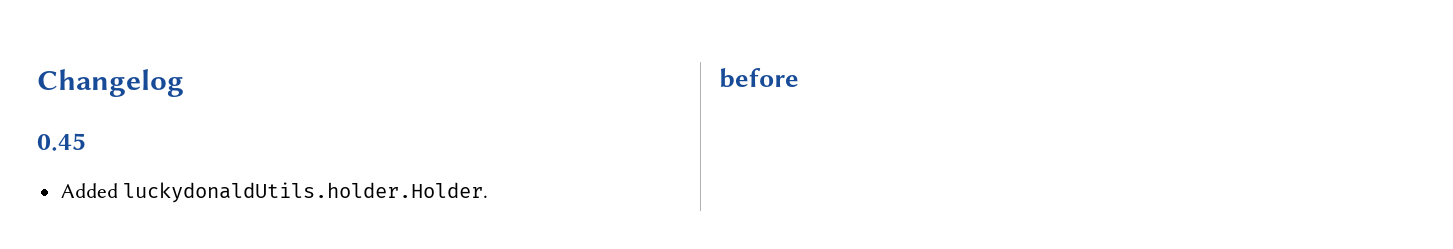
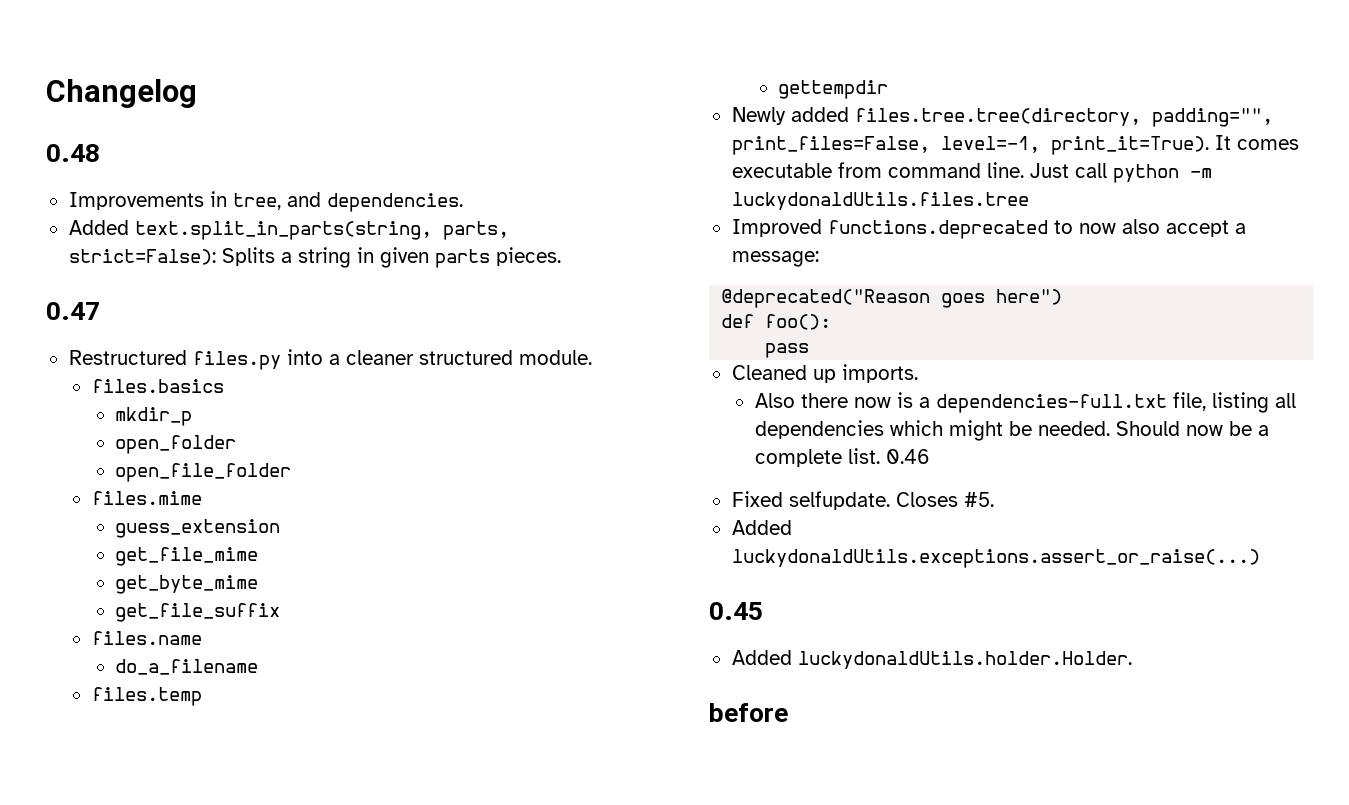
(184, 83) none -> [46,144,100,162] [68,191,463,212] [68,220,509,240] [68,247,561,268] [46,302,100,320] [68,349,592,370] [91,379,224,393] [114,407,192,426] [114,435,236,454] [114,463,291,482] [91,491,202,505] [114,519,280,538] [114,547,258,566] [114,575,258,594] [114,603,280,622] [91,631,202,645] [114,659,258,675] [91,687,202,706] [777,80,888,99] [731,107,1273,127] [731,135,1299,155] [731,162,1212,183] [731,192,1029,210] [731,219,1246,239] [731,251,819,267] [721,289,1063,308] [721,314,832,330] [765,343,810,358] [731,364,918,383] [754,392,1296,413] [754,420,1269,441] [754,448,930,467] [731,491,994,510] [731,520,792,535] [731,549,1260,568] // 0.48 // Improvements in tree, and dependencies. // Added text.split_in_parts(string, parts, strict=False): Splits a string in given parts pieces. // 0.47 // Restructured files.py into a cleaner structured module. // files.basics // mkdir_p // open_folder // open_file_folder // files.mime // guess_extension // get_file_mime // get_byte_mime // get_file_suffix // files.name // do_a_filename // files.temp // gettempdir // Newly added files.tree.tree(directory, padding="", print_files=False, level=-1, print_it=True). It comes executable from command line. Just call python -m luckydonaldUtils.files.tree // Improved functions.deprecated to now also accept a message: // @deprecated("Reason goes here") // def foo(): // pass // Cleaned up imports. // Also there now is a dependencies-full.txt file, listing all dependencies which might be needed. Should now be a complete list. 0.46 // Fixed selfupdate. Closes #5. // Added luckydonaldUtils.exceptions.assert_or_raise(...)

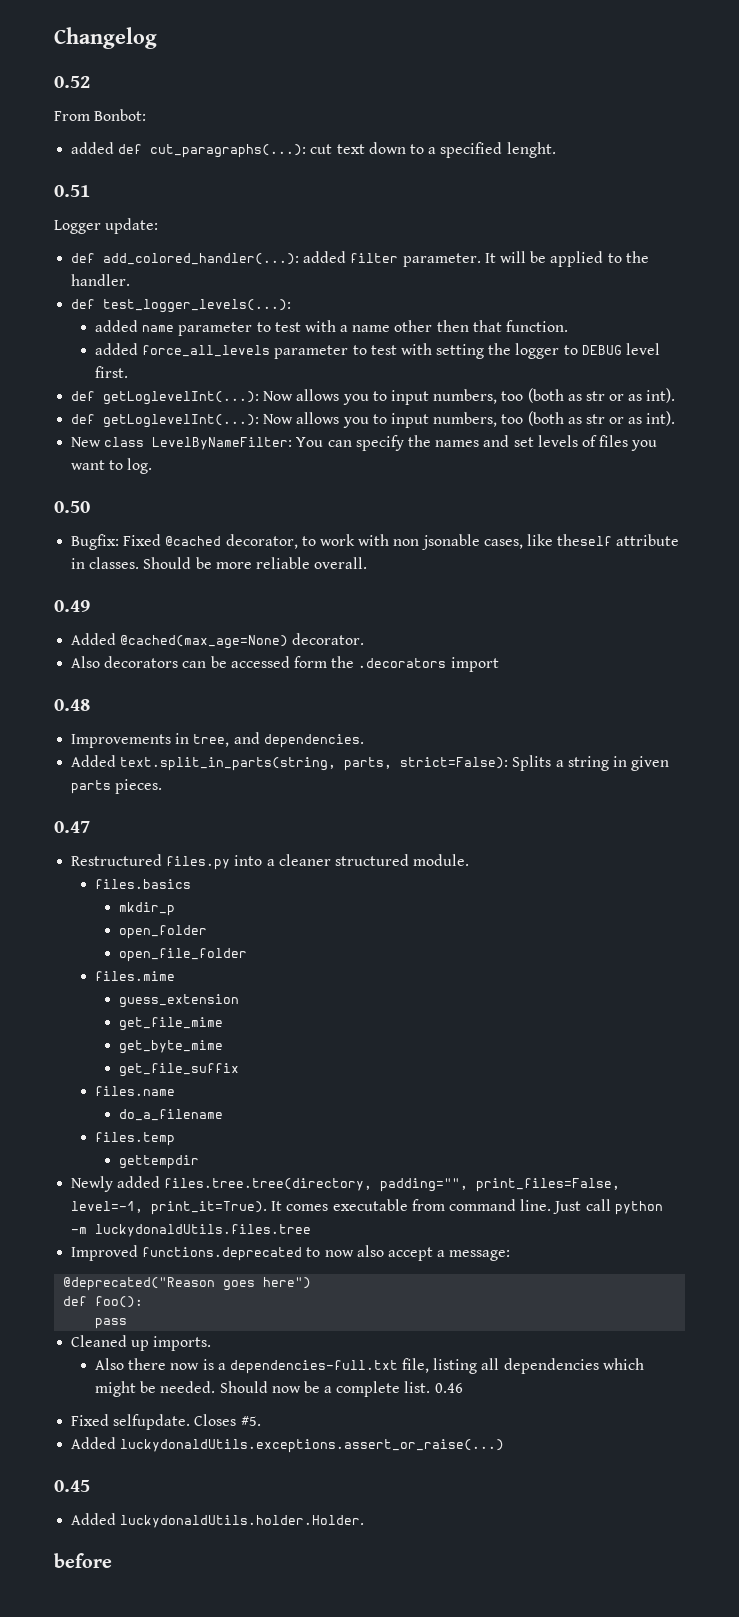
(197, 93) none -> [54,76,90,88] [54,109,147,121] [71,142,556,158] [54,185,90,197] [54,218,159,234] [71,251,649,267] [71,274,131,286] [71,299,292,313] [94,320,568,336] [94,343,660,359] [94,366,128,378] [71,388,676,405] [71,411,676,428] [71,435,658,451] [71,458,153,474] [54,501,90,513] [71,534,680,550] [71,557,368,569] [54,600,90,612] [71,633,365,649] [71,656,499,672] // 0.52 // From Bonbot: // added def cut_paragraphs(...): cut text down to a specified lenght. // 0.51 // Logger update: // def add_colored_handler(...): added filter parameter. It will be applied to the handler. // def test_logger_levels(...): // added name parameter to test with a name other then that function. // added force_all_levels parameter to test with setting the logger to DEBUG level first. // def getLoglevelInt(...): Now allows you to input numbers, too (both as str or as int). // def getLoglevelInt(...): Now allows you to input numbers, too (both as str or as int). // New class LevelByNameFilter: You can specify the names and set levels of files you want to log. // 0.50 // Bugfix: Fixed @cached decorator, to work with non jsonable cases, like theself attribute in classes. Should be more reliable overall. // 0.49 // Added @cached(max_age=None) decorator. // Also decorators can be accessed form the .decorators import

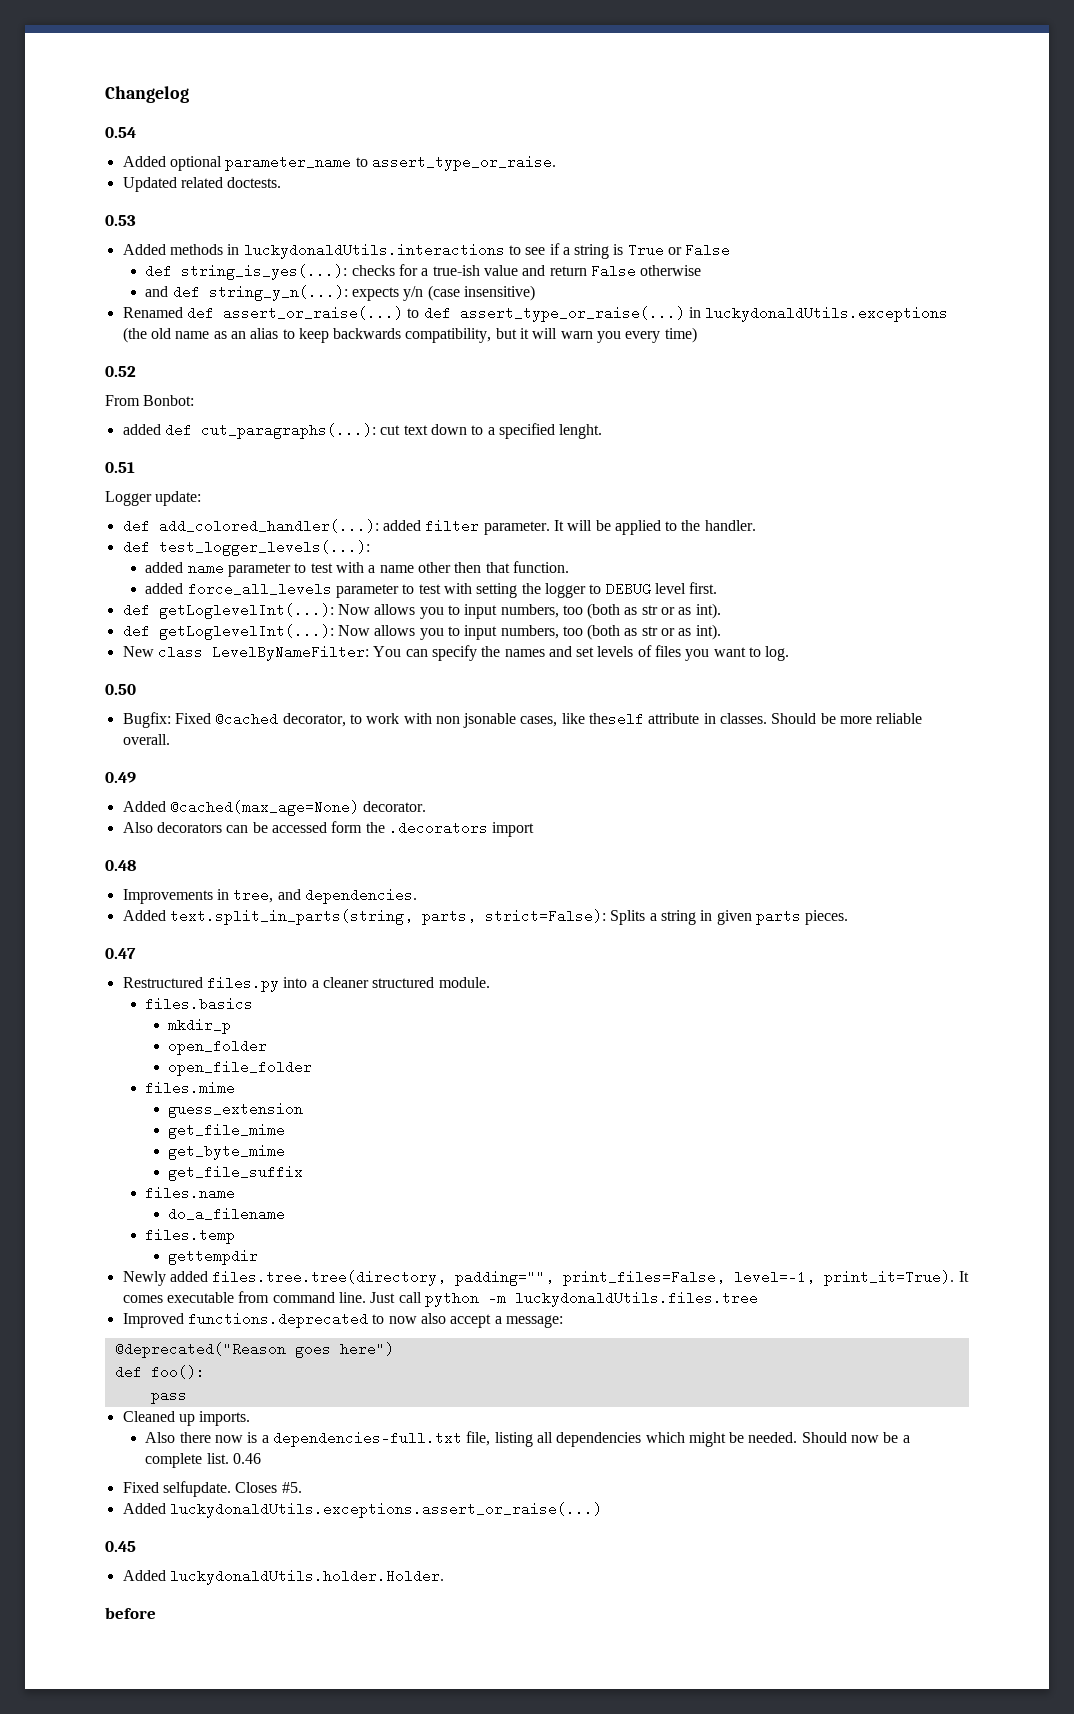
(157, 38) none -> [105,127,136,138] [122,155,556,171] [122,177,282,192] [105,215,136,226] [122,243,731,259] [145,264,702,280] [145,285,535,301] [122,306,949,322] [122,327,697,343] // 0.54 // Added optional parameter_name to assert_type_or_raise. // Updated related doctests. // 0.53 // Added methods in luckydonaldUtils.interactions to see if a string is True or False // def string_is_yes(...): checks for a true-ish value and return False otherwise // and def string_y_n(...): expects y/n (case insensitive) // Renamed def assert_or_raise(...) to def assert_type_or_raise(...) in luckydonaldUtils.exceptions (the old name as an alias to keep backwards compatibility, but it will warn you every time)

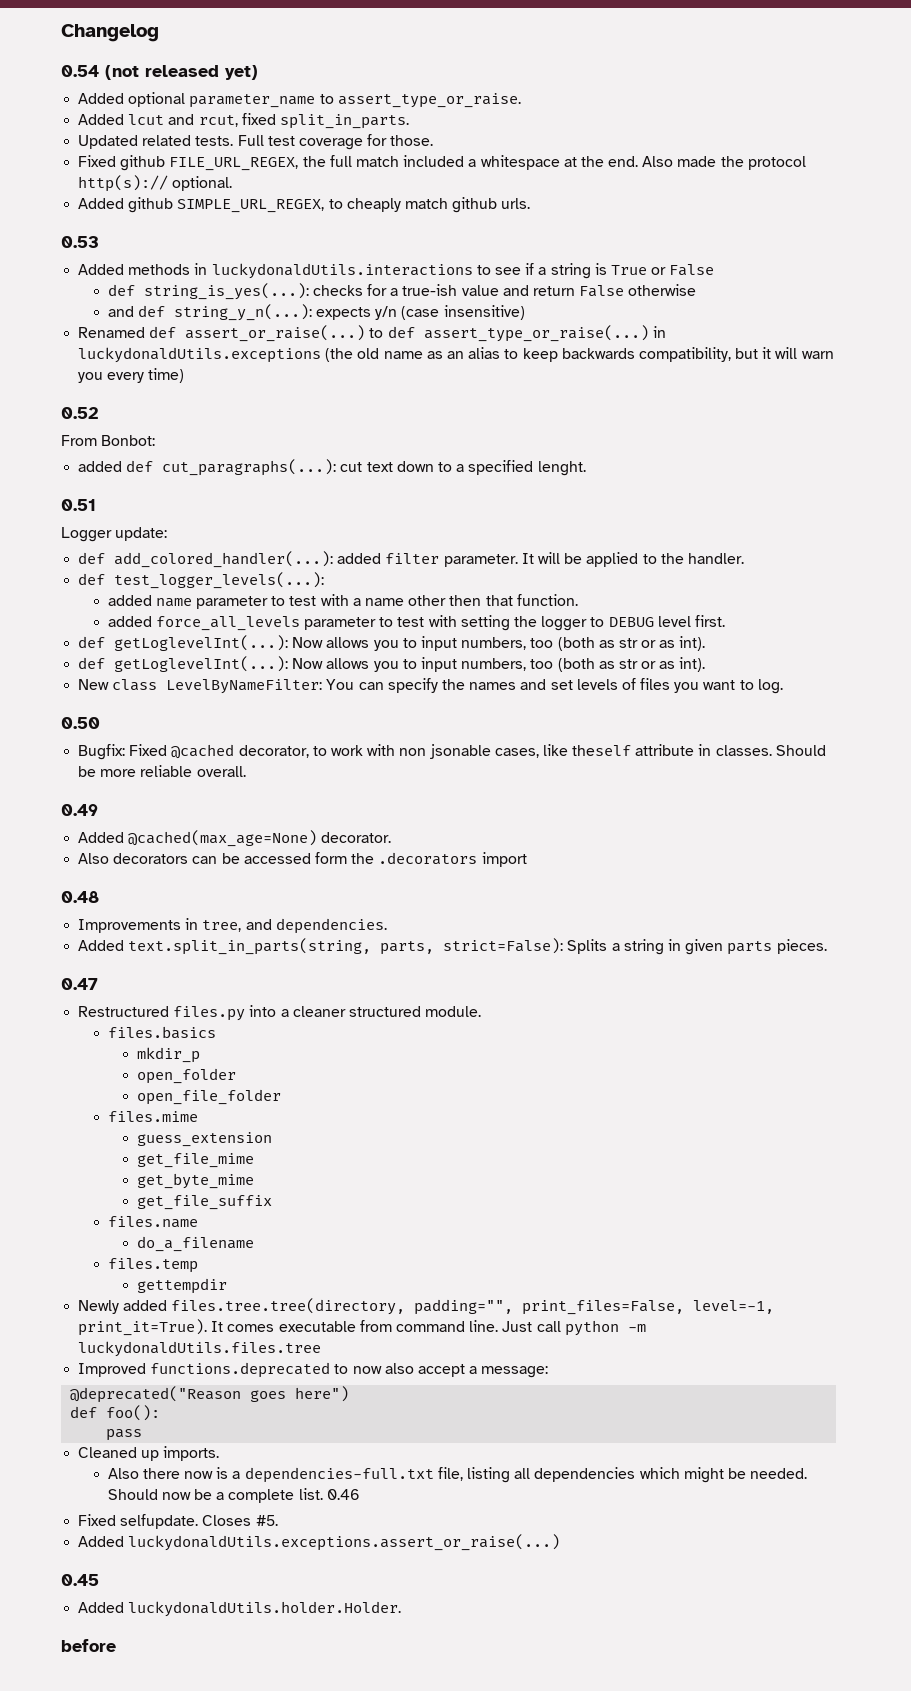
(136, 132) none -> [105,65,258,80] (not released yet)
[122,177,282,192] Updated related doctests. -> [78,113,409,129] [78,134,434,150] [78,155,806,171] [78,175,233,192] [78,197,531,213] Added lcut and rcut, fixed split_in_parts. // Updated related tests. Full test coverage for those. // Fixed github FILE_URL_REGEX, the full match included a whitespace at the end. Also made the protocol http(s):// optional. // Added github SIMPLE_URL_REGEX, to cheaply match github urls.

